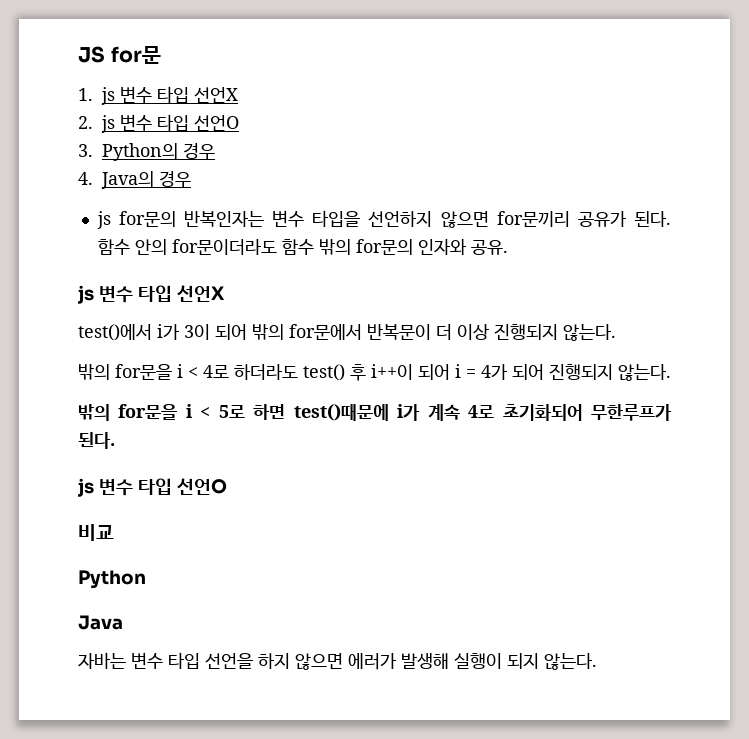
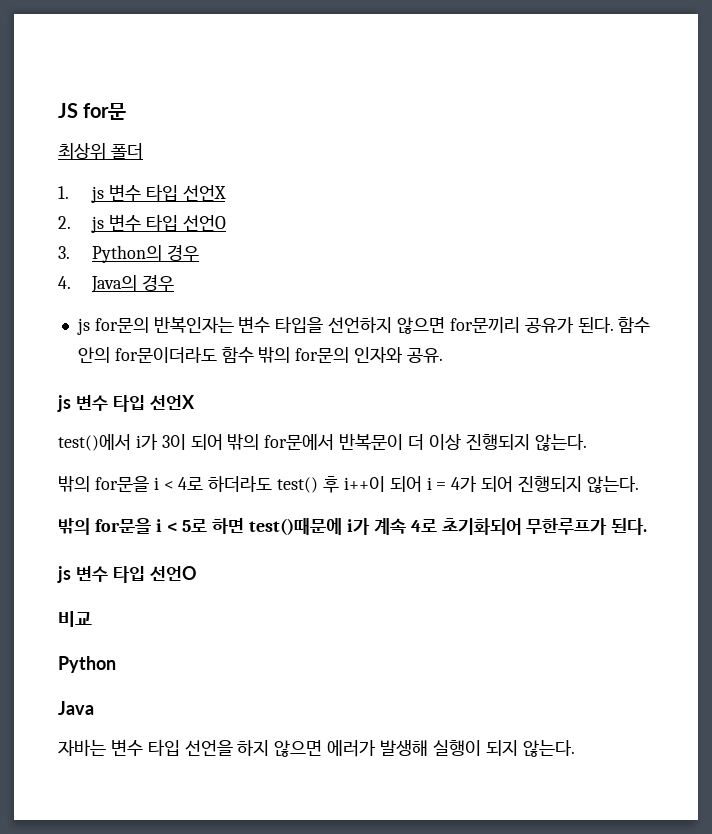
(161, 55) none -> [58,143,143,160] // 최상위 폴더

